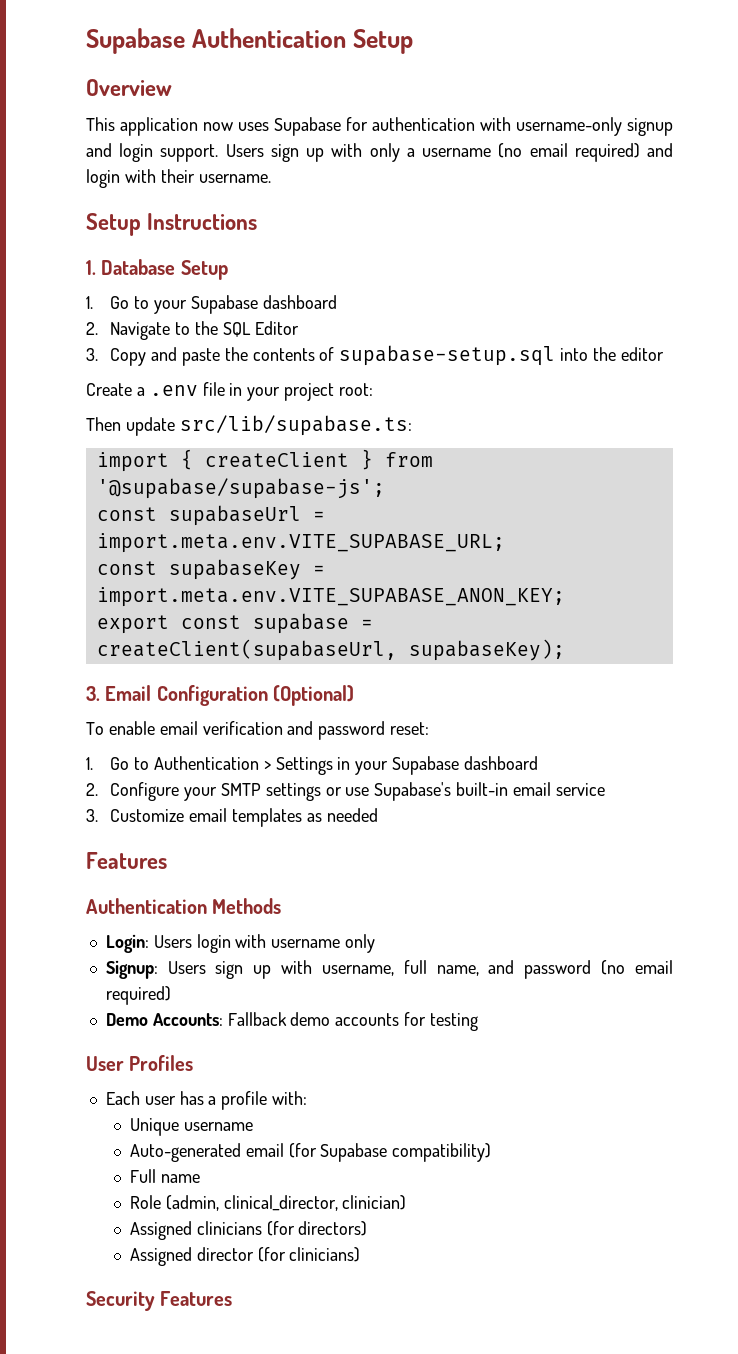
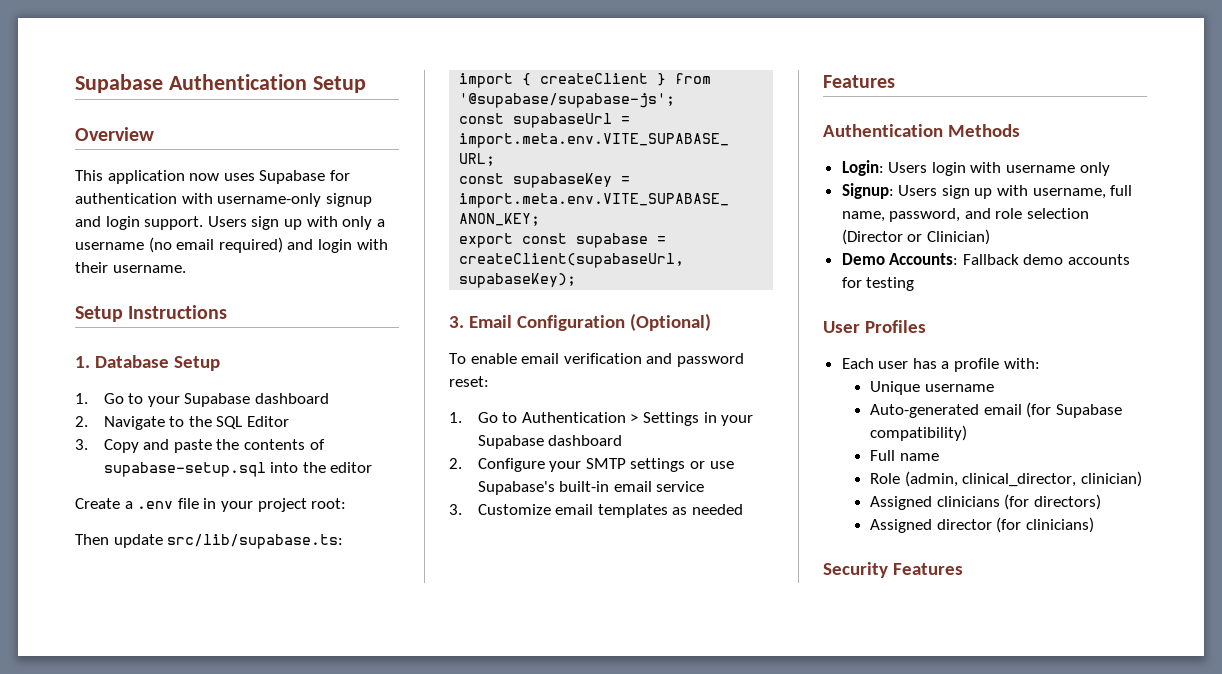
[488,960,673,979] [105,986,171,1005] and password (no email required) -> [889,208,1090,222] [841,229,990,245] password, and role selection (Director or Clinician)

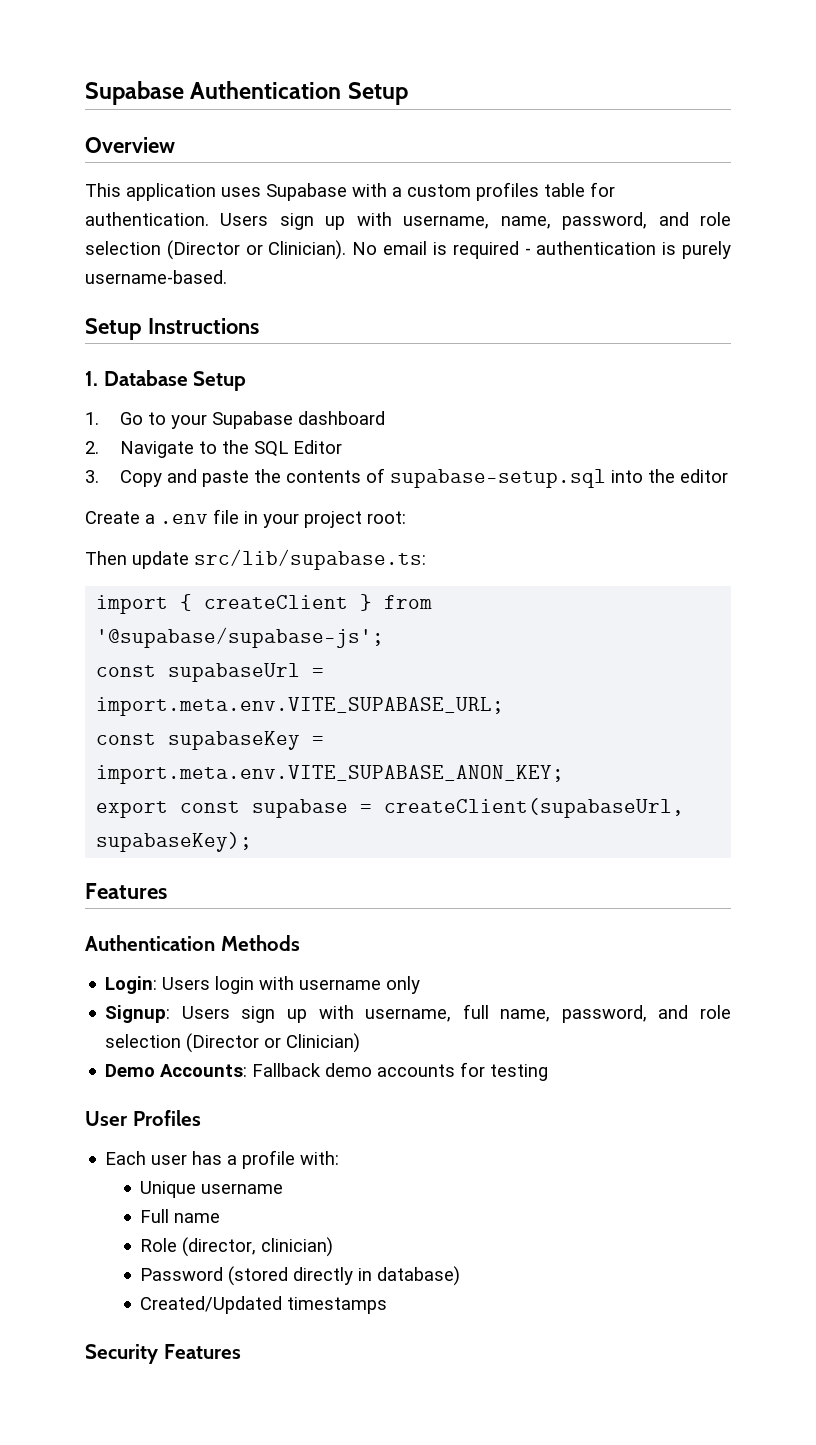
[189,173,220,181] now -> (216, 192) none
[329,170,350,181] [75,193,372,207] [75,216,385,230] [75,237,388,253] [75,262,186,273] for authentication with username-only signup and login support. Users sign up with only a username (no email required) and login with their username. -> [352,182,615,201] [85,212,732,230] [85,240,731,260] [85,270,227,284] with a custom profiles table for authentication. Users sign up with username, name, password, and role selection (Director or Clinician). No email is required - authentication is purely username-based.
[449,313,711,331] [449,353,744,367] [449,376,489,387] [449,412,754,426] [477,435,623,449] [449,458,734,472] [477,481,705,495] [449,504,743,518] // 3. Email Configuration (Optional) // To enable email verification and password reset: // 1. Go to Authentication > Settings in your Supabase dashboard // 2. Configure your SMTP settings or use Supabase's built-in email service // 3. Customize email templates as needed -> (253, 842) none
[870,402,1123,418] [870,425,968,441] // Auto-generated email (for Supabase compatibility) -> (284, 1188) none
[904,471,1077,487] (admin, clinical_director, -> [182,1237,257,1257] (director,
[870,494,1102,510] [870,517,1095,533] Assigned clinicians (for directors) // Assigned director (for clinicians) -> [140,1266,461,1286] [140,1296,388,1314] Password (stored directly in database) // Created/Updated timestamps

